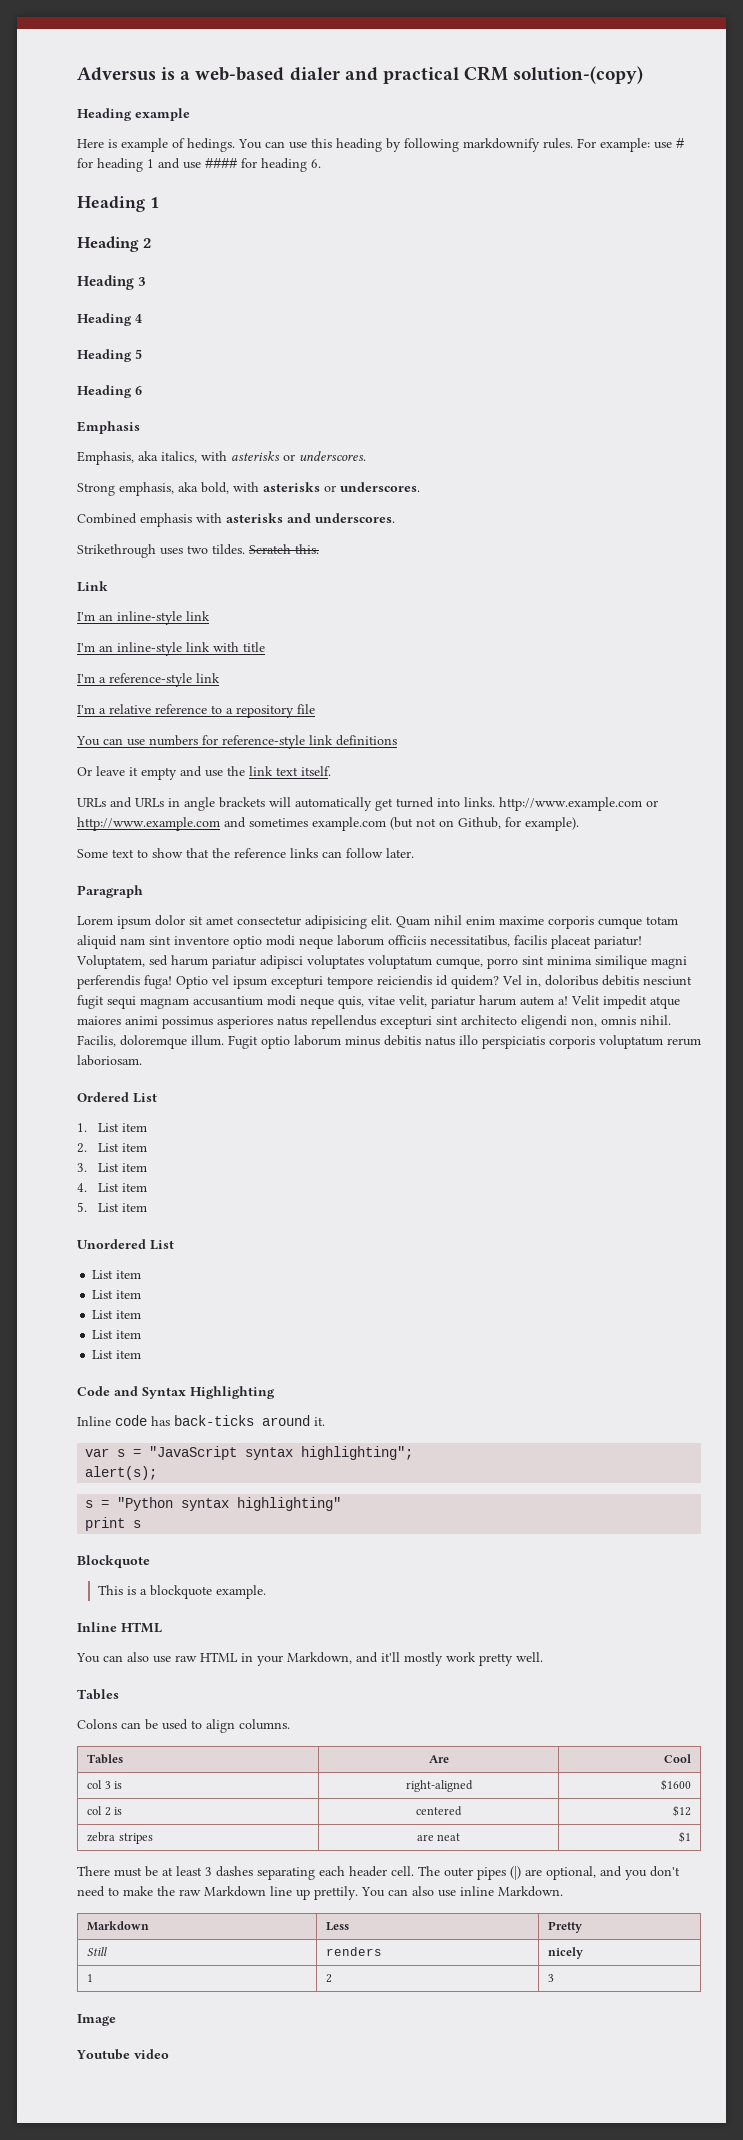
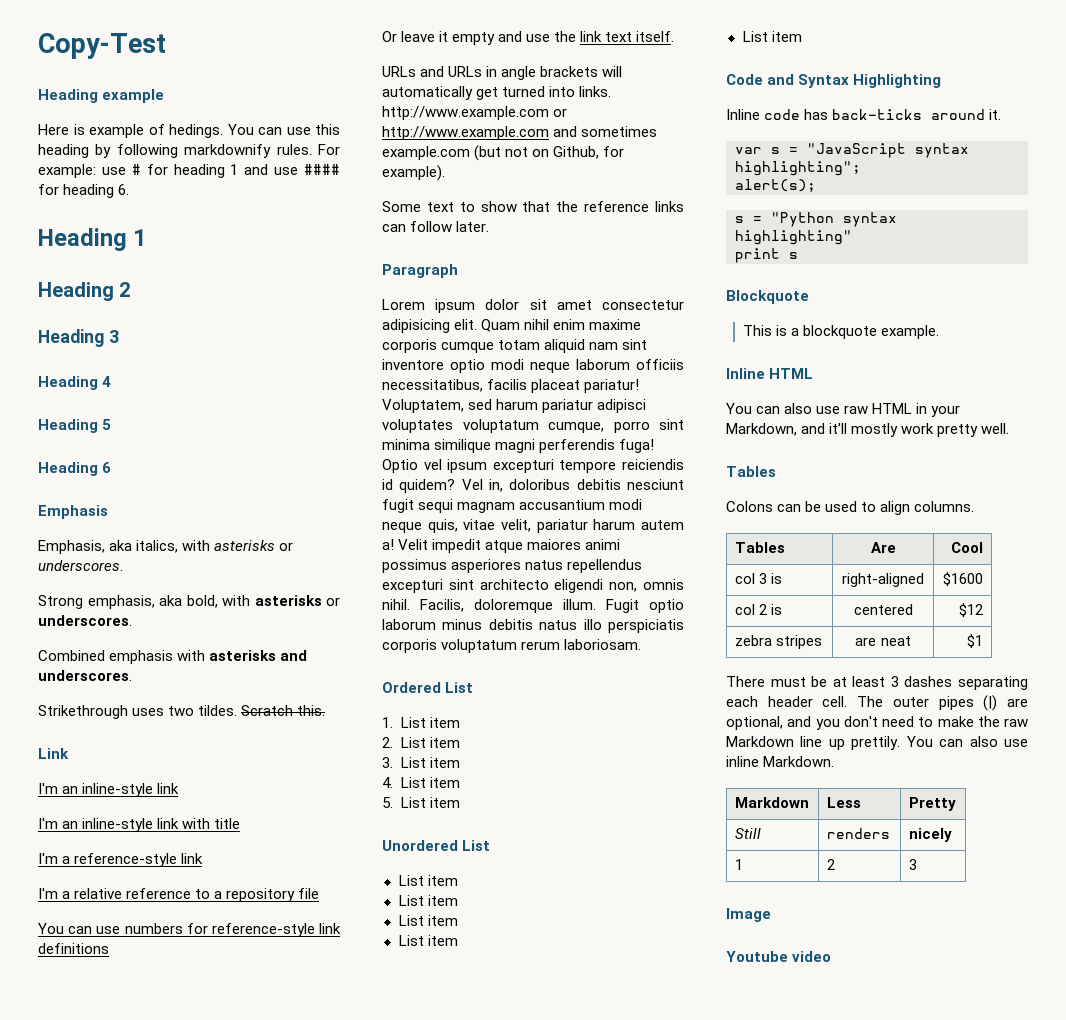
[77,66,644,84] Adversus is a web-based dialer and practical CRM solution-(copy) -> [38,33,166,59] Copy-Test

